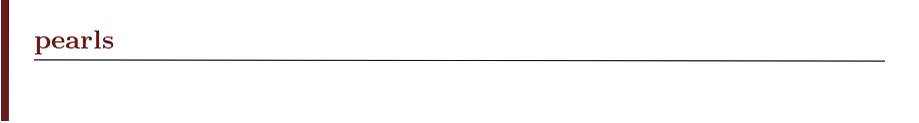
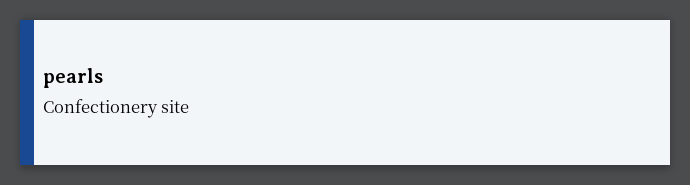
(115, 42) none -> [43,99,190,118] // Confectionery site

